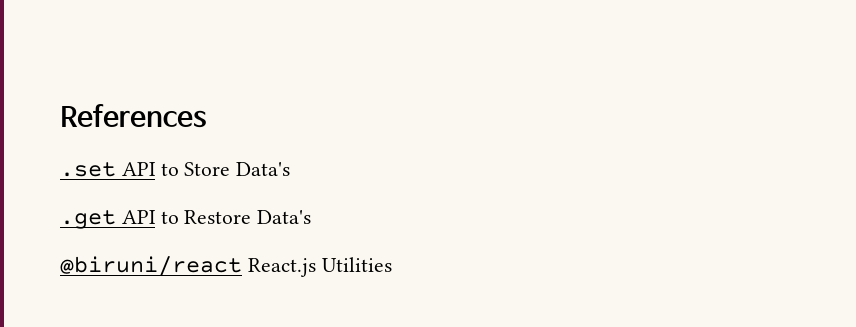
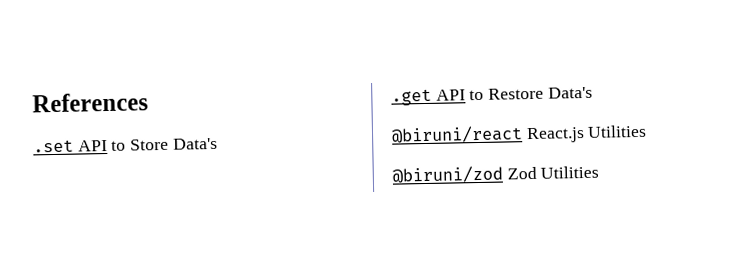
(392, 264) none -> [392,165,600,184] // @biruni/zod Zod Utilities

